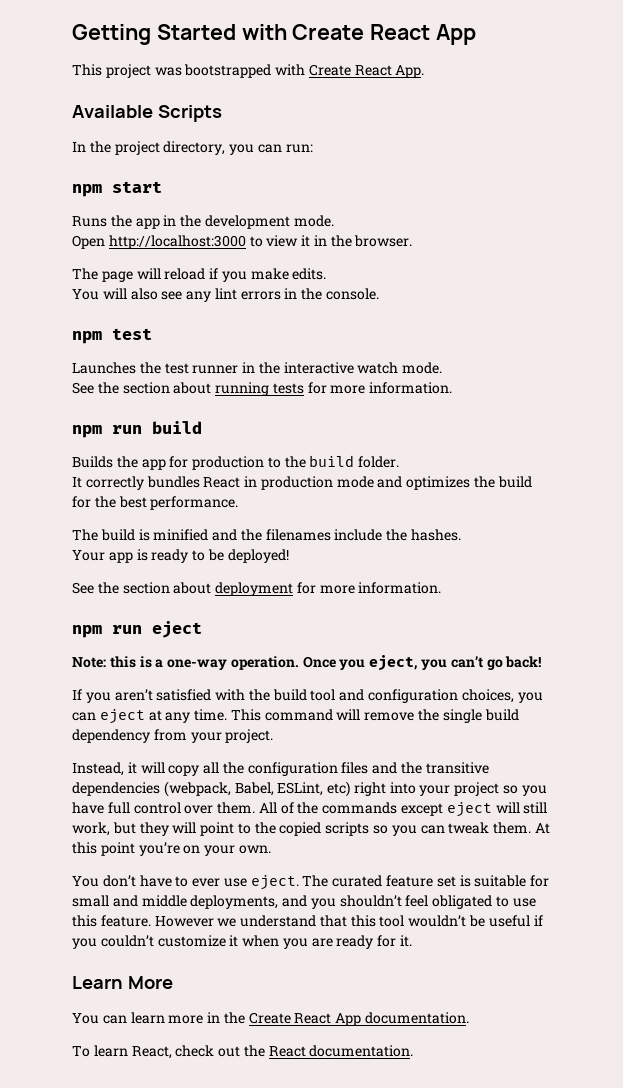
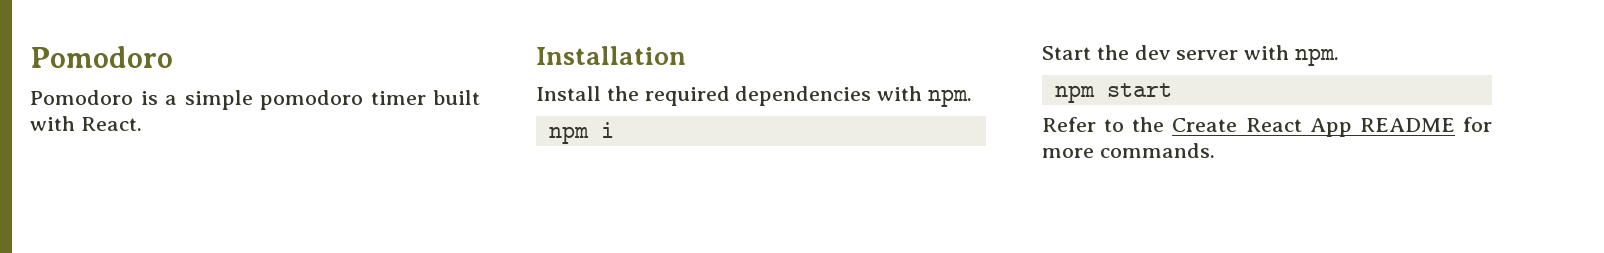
[72,24,477,45] [72,64,425,78] [72,105,222,122] [72,141,313,155] [72,181,162,197] [72,215,334,229] [72,235,413,249] [72,268,327,282] [72,288,380,302] [72,328,152,344] [72,362,443,374] [72,382,453,396] [72,421,202,438] [72,455,400,470] [72,476,532,490] [72,496,239,510] [72,529,462,541] [72,549,289,563] [72,582,442,596] [72,621,202,638] [72,655,542,671] [72,689,543,703] [72,709,519,724] [72,729,274,743] [72,762,489,776] [72,781,547,797] [72,802,548,817] [72,822,550,836] [72,842,271,856] [72,875,550,890] [72,895,536,909] [72,915,543,927] [72,935,413,949] [72,976,173,989] [72,1012,470,1026] [72,1045,414,1059] Getting Started with Create React App // This project was bootstrapped with Create React App. // Available Scripts // In the project directory, you can run: // npm start // Runs the app in the development mode. // Open http://localhost:3000 to view it in the browser. // The page will reload if you make edits. // You will also see any lint errors in the console. // npm test // Launches the test runner in the interactive watch mode. // See the section about running tests for more information. // npm run build // Builds the app for production to the build folder. // It correctly bundles React in production mode and optimizes the build for the best performance. // The build is minified and the filenames include the hashes. // Your app is ready to be deployed! // See the section about deployment for more information. // npm run eject // Note: this is a one-way operation. Once you eject, you can’t go back! // If you aren’t satisfied with the build tool and configuration choices, you can eject at any time. This command will remove the single build dependency from your project. // Instead, it will copy all the configuration files and the transitive dependencies (webpack, Babel, ESLint, etc) right into your project so you have full control over them. All of the commands except eject will still work, but they will point to the copied scripts so you can tweak them. At this point you’re on your own. // You don’t have to ever use eject. The curated feature set is suitable for small and middle deployments, and you shouldn’t feel obligated to use this feature. However we understand that this tool wouldn’t be useful if you couldn’t customize it when you are ready for it. // Learn More // You can learn more in the Create React App documentation. // To learn React, check out the React documentation. -> [30,46,173,68] [30,90,480,110] [30,116,142,131] [536,46,686,65] [536,86,973,107] [548,122,614,144] [1042,45,1340,66] [1054,83,1172,103] [1042,117,1492,137] [1042,143,1215,158] Pomodoro // Pomodoro is a simple pomodoro timer built with React. // Installation // Install the required dependencies with npm. // npm i // Start the dev server with npm. // npm start // Refer to the Create React App README for more commands.

